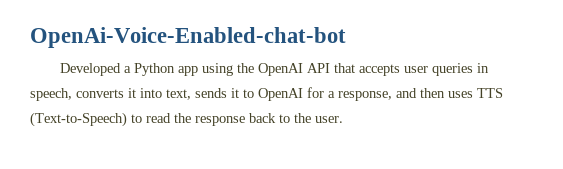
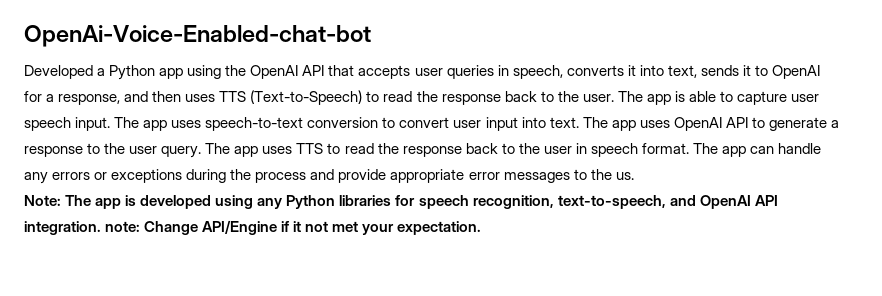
(343, 119) none -> [617,91,820,105] [24,117,839,131] [24,143,822,158] [24,169,634,184] [24,195,778,209] [24,220,482,235] The app is able to capture user speech input. The app uses speech-to-text conversion to convert user input into text. The app uses OpenAI API to generate a response to the user query. The app uses TTS to read the response back to the user in speech format. The app can handle any errors or exceptions during the process and provide appropriate error messages to the us. // Note: The app is developed using any Python libraries for speech recognition, text-to-speech, and OpenAI API integration. note: Change API/Engine if it not met your expectation.

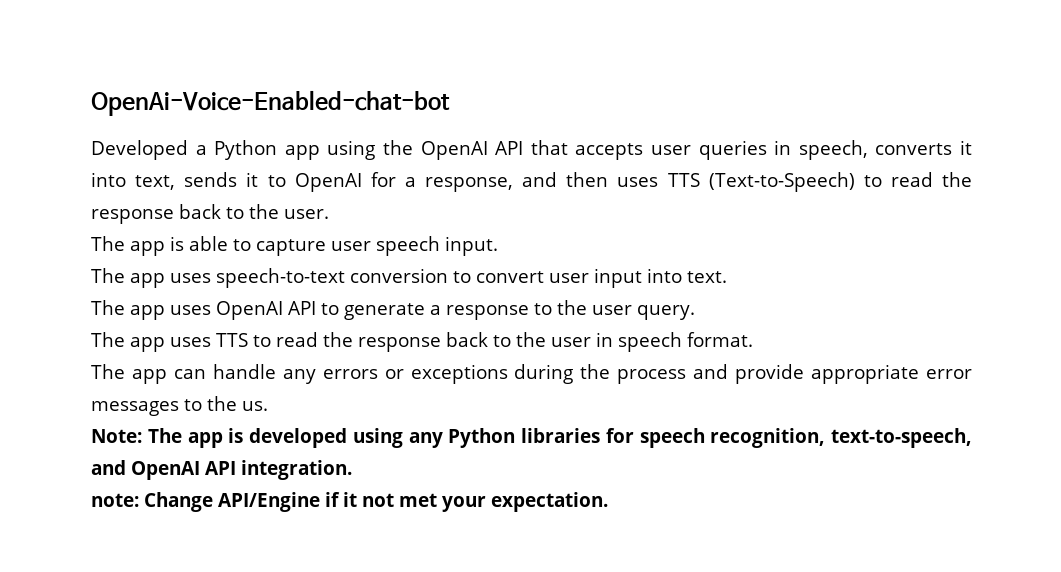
(614, 98) none -> (329, 214) //
(111, 124) none -> (498, 246) //
(579, 122) none -> (727, 277) //
(202, 152) none -> (695, 312) //
(689, 148) none -> (753, 339) //
(101, 228) none -> (352, 470) //

